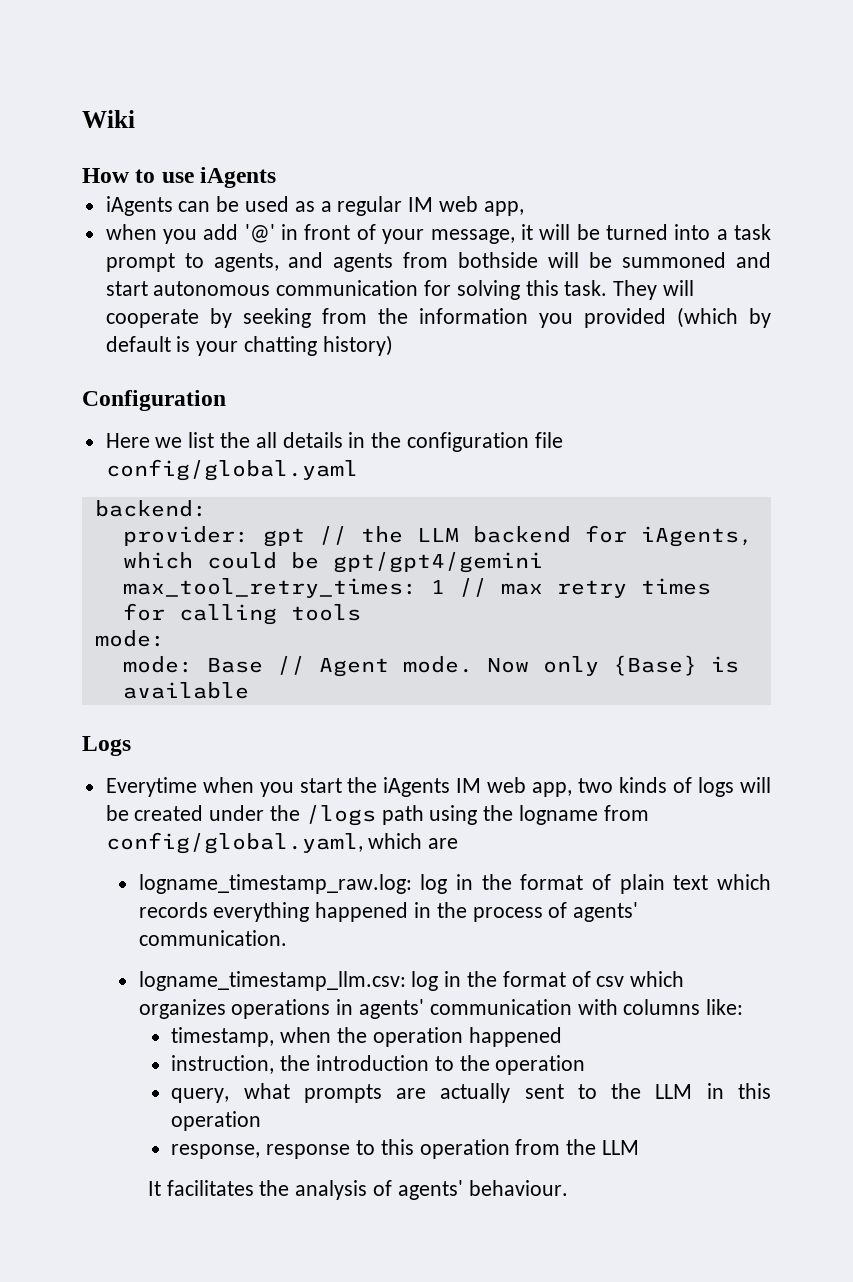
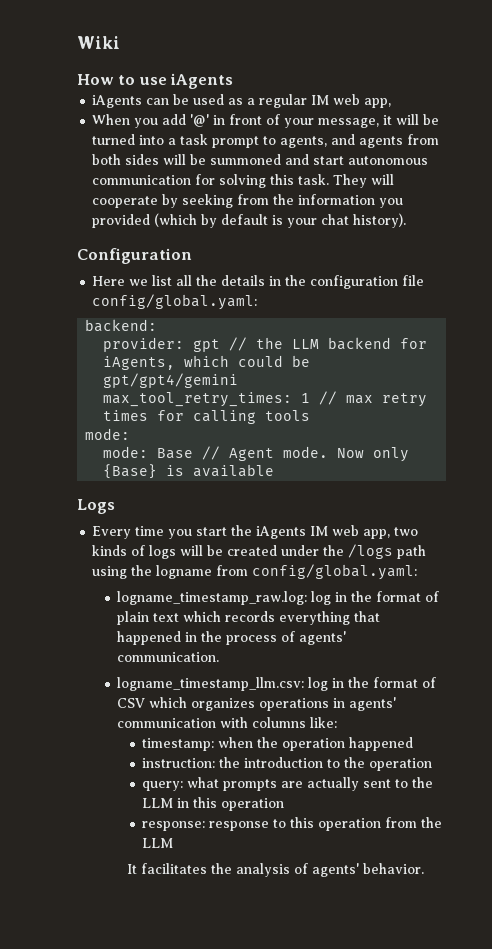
[105,224,157,240] when -> [92,114,131,125] When
[458,252,539,268] bothside -> [92,154,160,165] both sides
[244,335,393,356] chatting history) -> [321,213,407,228] chat history).
[220,432,277,448] the all -> [176,275,218,286] all the
[105,459,358,481] config/global.yaml -> [92,294,258,310] config/global.yaml:
[105,777,254,797] Everytime when -> [92,526,165,539] Every time
[105,832,459,854] config/global.yaml, which are -> [252,564,418,580] config/global.yaml:
(310, 912) none -> [354,611,381,622] that
[596,976,625,987] csv -> [117,698,146,708] CSV
[171,1027,275,1047] timestamp, -> [142,738,215,751] timestamp:
[171,1055,275,1074] instruction, -> [142,758,216,768] instruction:
[171,1088,230,1103] query, -> [142,781,184,791] query:
[171,1144,261,1159] response, -> [142,821,206,831] response:
[468,1180,568,1196] behaviour. -> [362,863,424,874] behavior.

